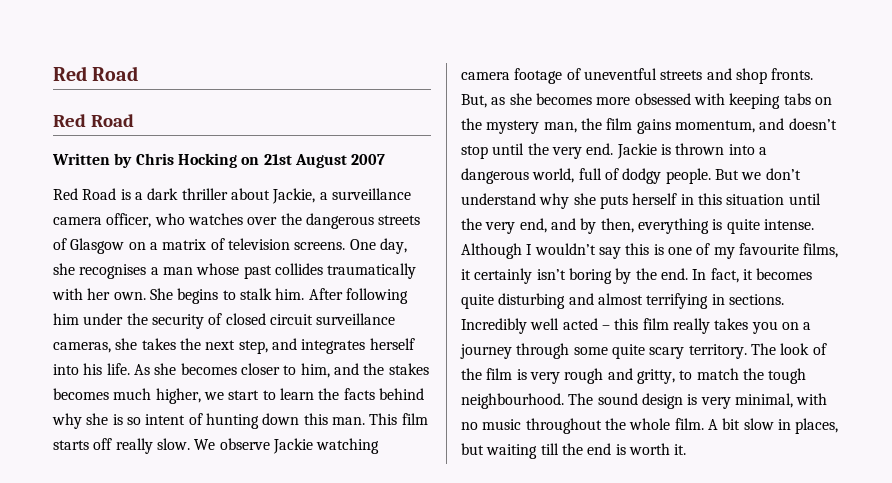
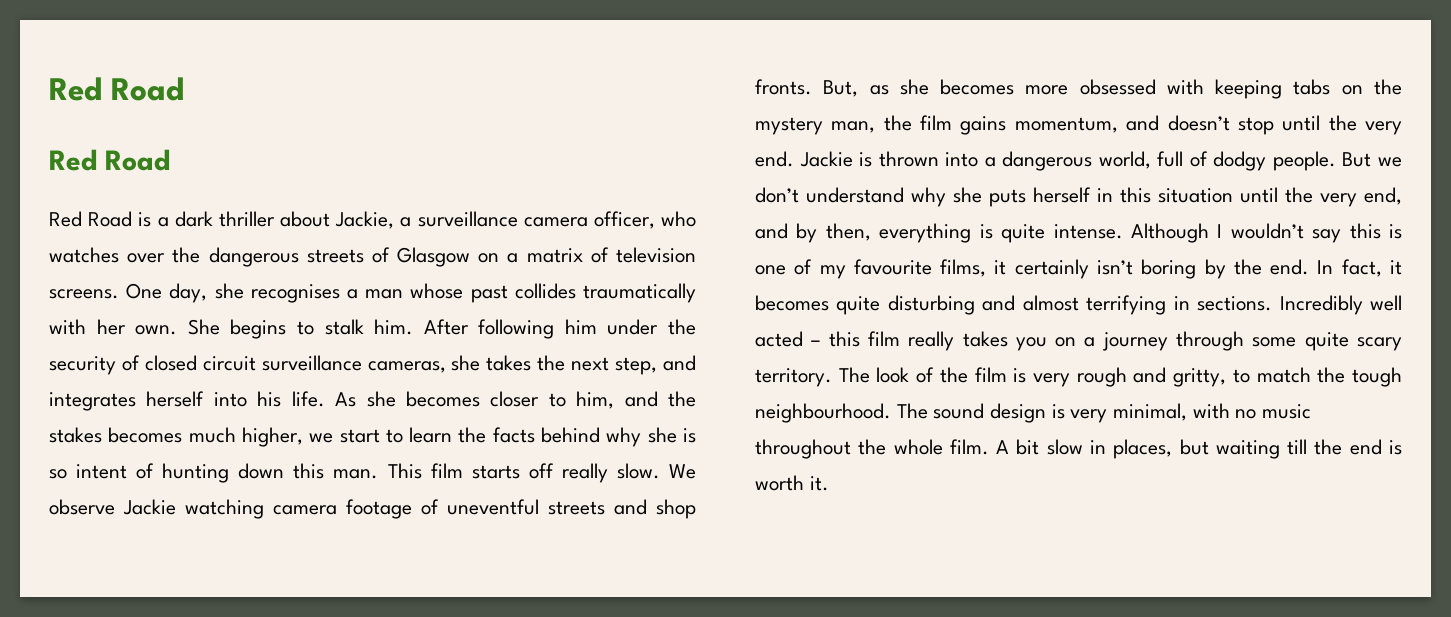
[53,66,139,81] [53,114,134,127] [52,153,386,168] Red Road // Red Road // Written by Chris Hocking on 21st August 2007 -> [49,77,184,101] [49,149,170,171] Red Road // Red Road

